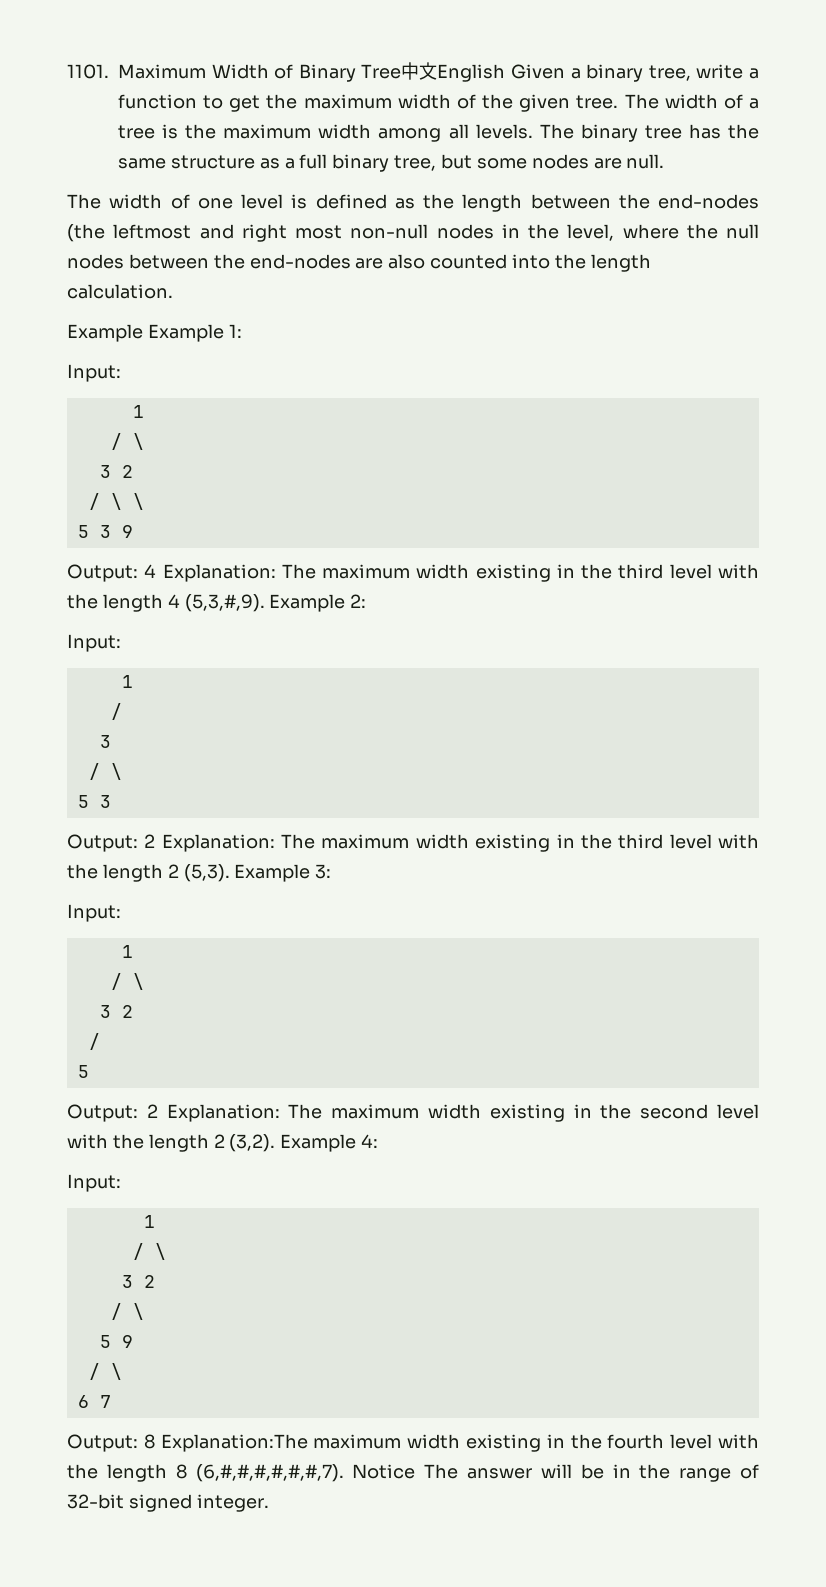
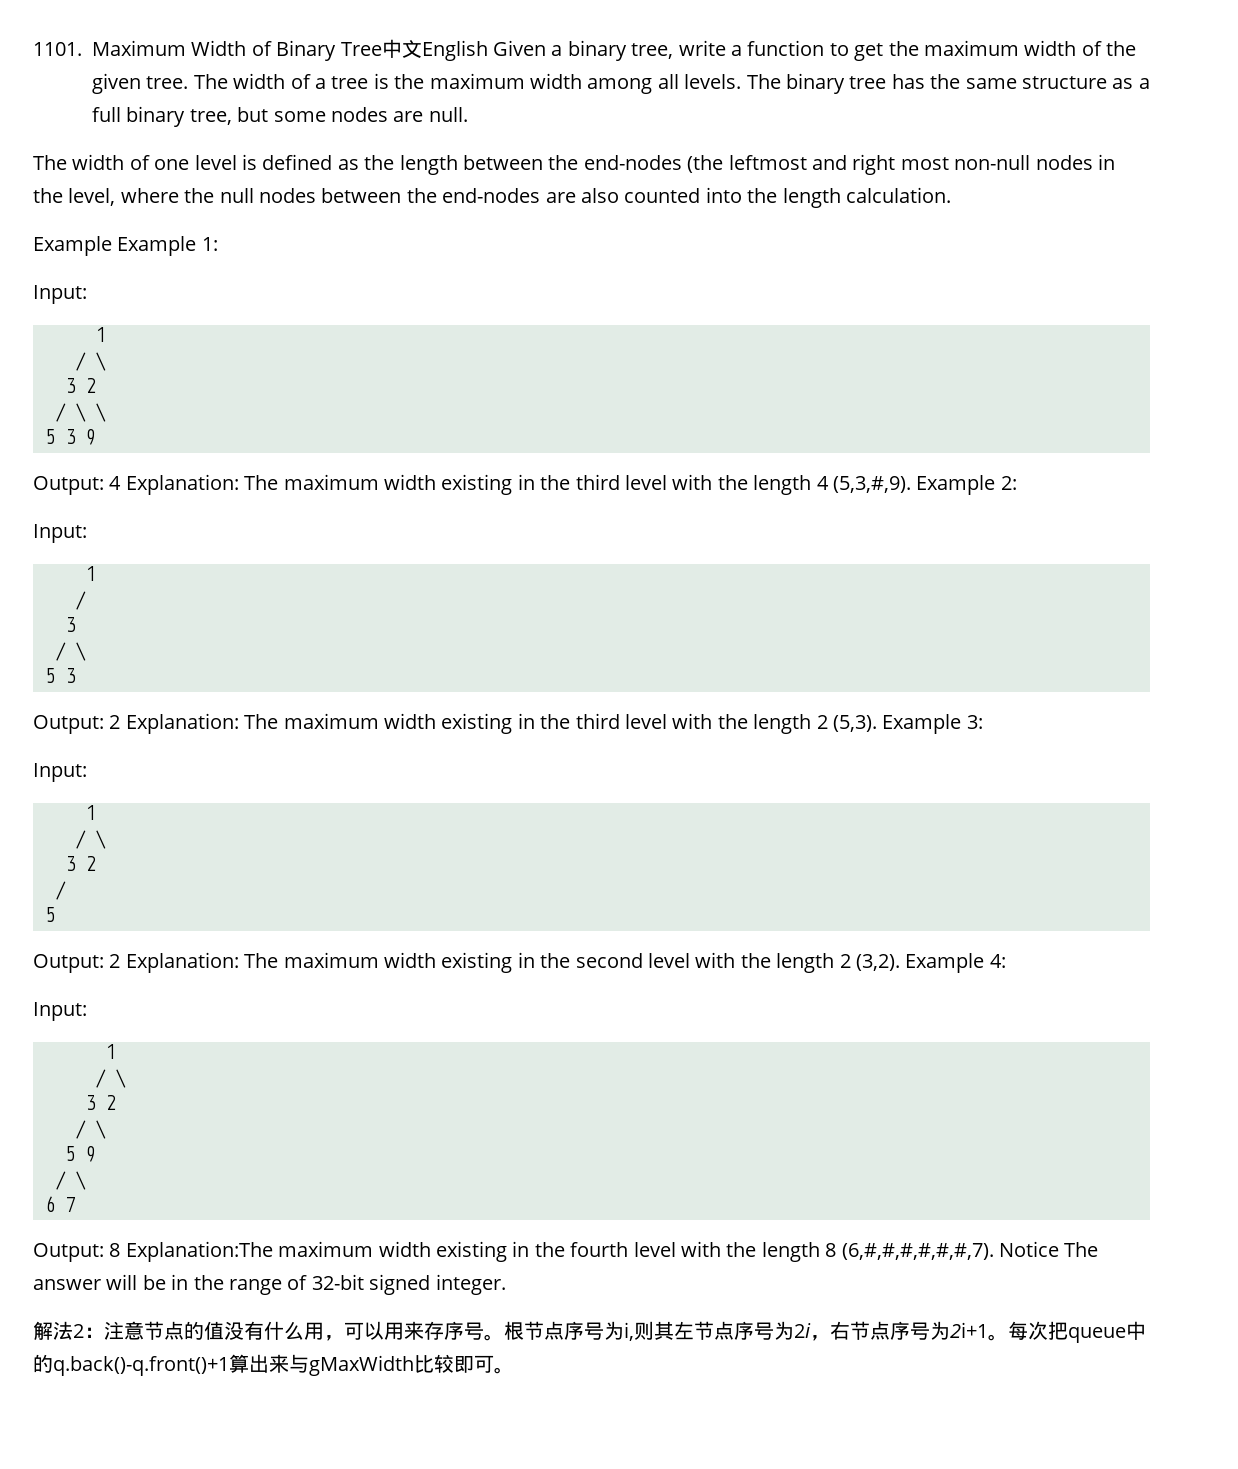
(269, 1503) none -> [33,1321,1146,1343] [33,1354,514,1376] // 解法2：注意节点的值没有什么用，可以用来存序号。根节点序号为i,则其左节点序号为2i，右节点序号为2i+1。每次把queue中的q.back()-q.front()+1算出来与gMaxWidth比较即可。

